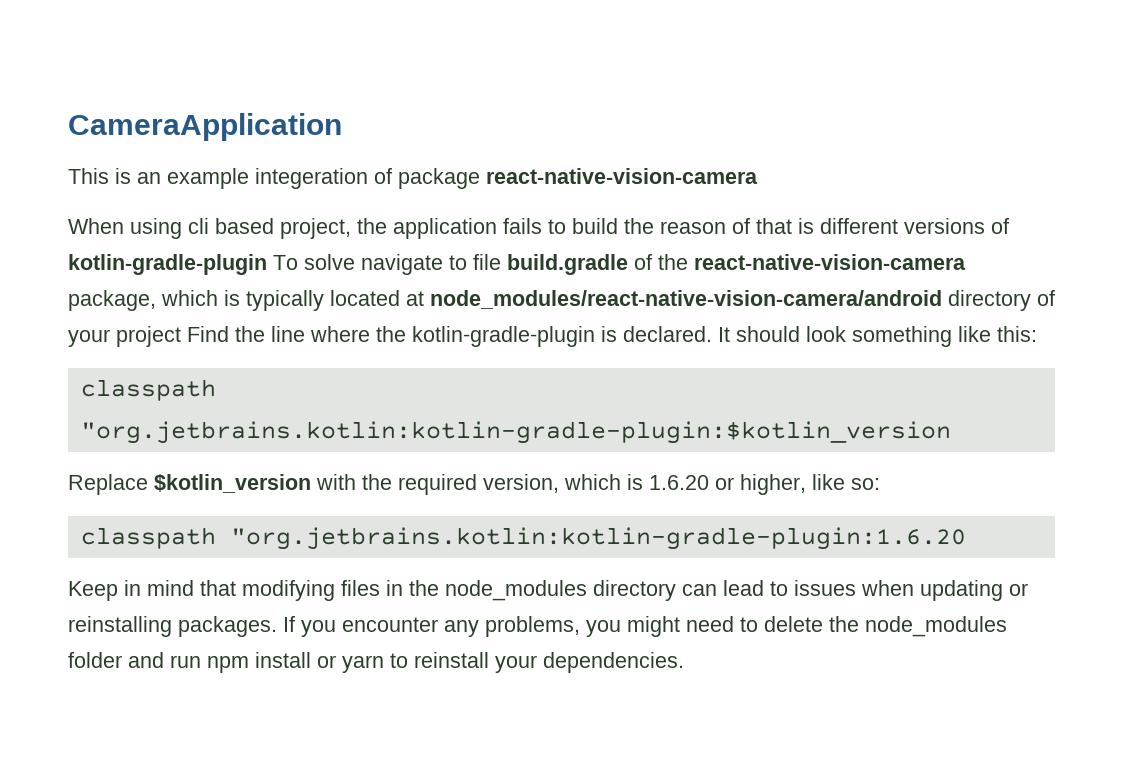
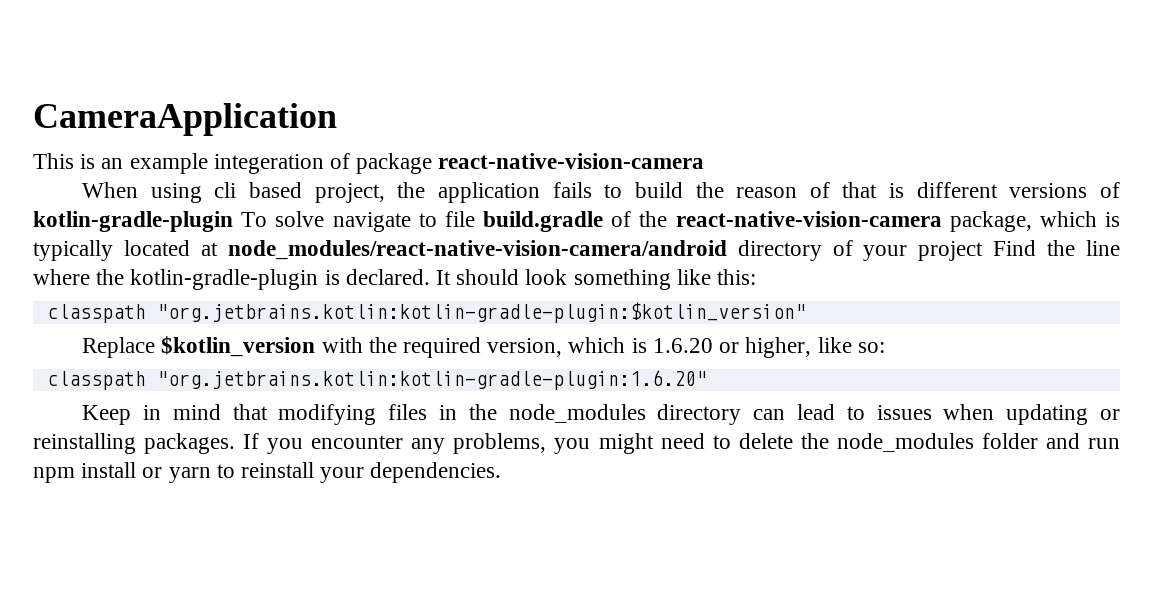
[80,421,951,444] "org.jetbrains.kotlin:kotlin-gradle-plugin:$kotlin_version -> [156,302,806,323] "org.jetbrains.kotlin:kotlin-gradle-plugin:$kotlin_version"
[230,527,966,550] "org.jetbrains.kotlin:kotlin-gradle-plugin:1.6.20 -> [156,370,707,390] "org.jetbrains.kotlin:kotlin-gradle-plugin:1.6.20"

